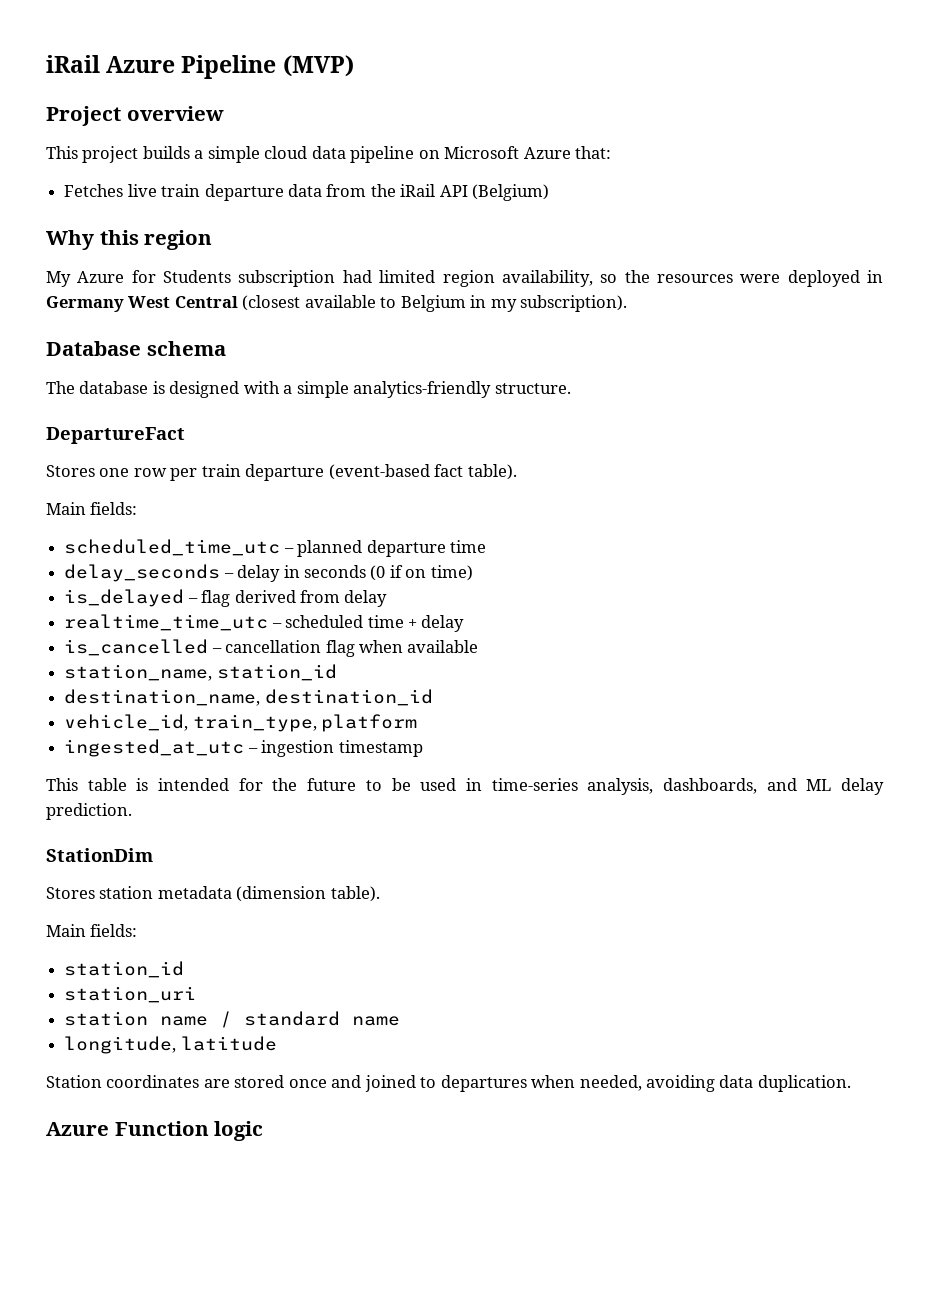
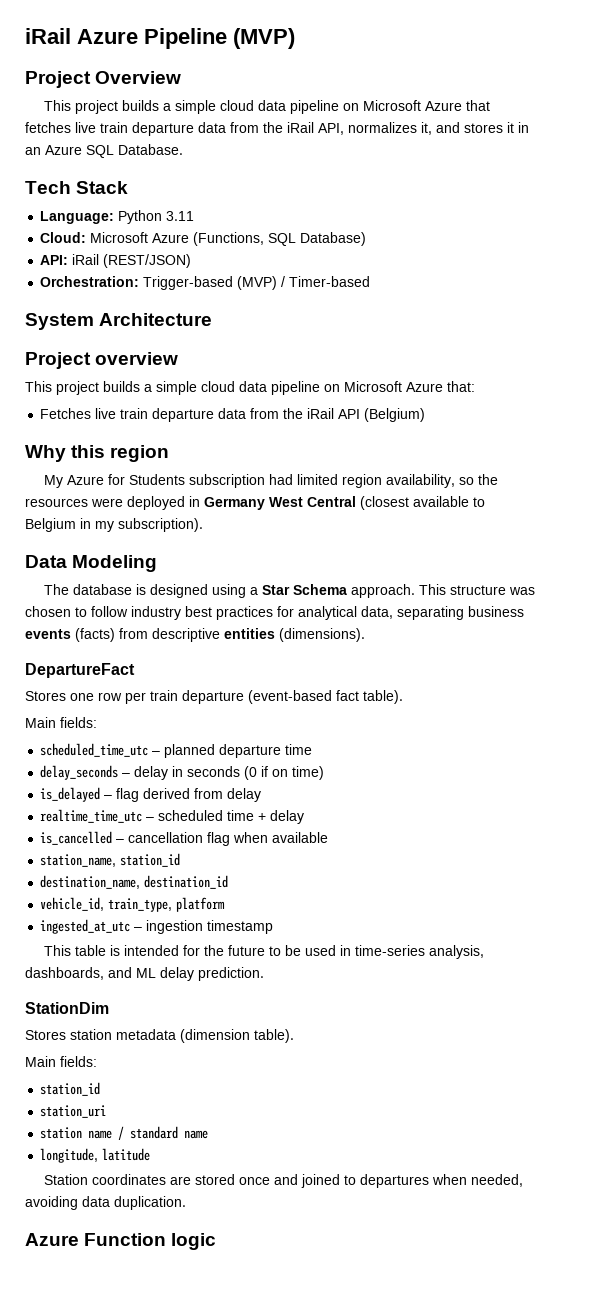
(354, 66) none -> [25,71,182,88] [43,100,490,114] [25,122,529,136] [25,144,183,158] [25,181,129,194] [40,210,195,224] [40,232,367,246] [40,254,192,268] [40,276,371,290] [25,313,213,330] // Project Overview // This project builds a simple cloud data pipeline on Microsoft Azure that fetches live train departure data from the iRail API, normalizes it, and stores it in an Azure SQL Database. // Tech Stack // Language: Python 3.11 // Cloud: Microsoft Azure (Functions, SQL Database) // API: iRail (REST/JSON) // Orchestration: Trigger-based (MVP) / Timer-based // System Architecture
[46,341,226,356] Database schema -> [25,555,158,572] Data Modeling
[243,381,571,398] with a simple analytics-friendly structure. -> [211,584,535,598] [25,606,524,620] [25,628,365,642] using a Star Schema approach. This structure was chosen to follow industry best practices for analytical data, separating business events (facts) from descriptive entities (dimensions).

